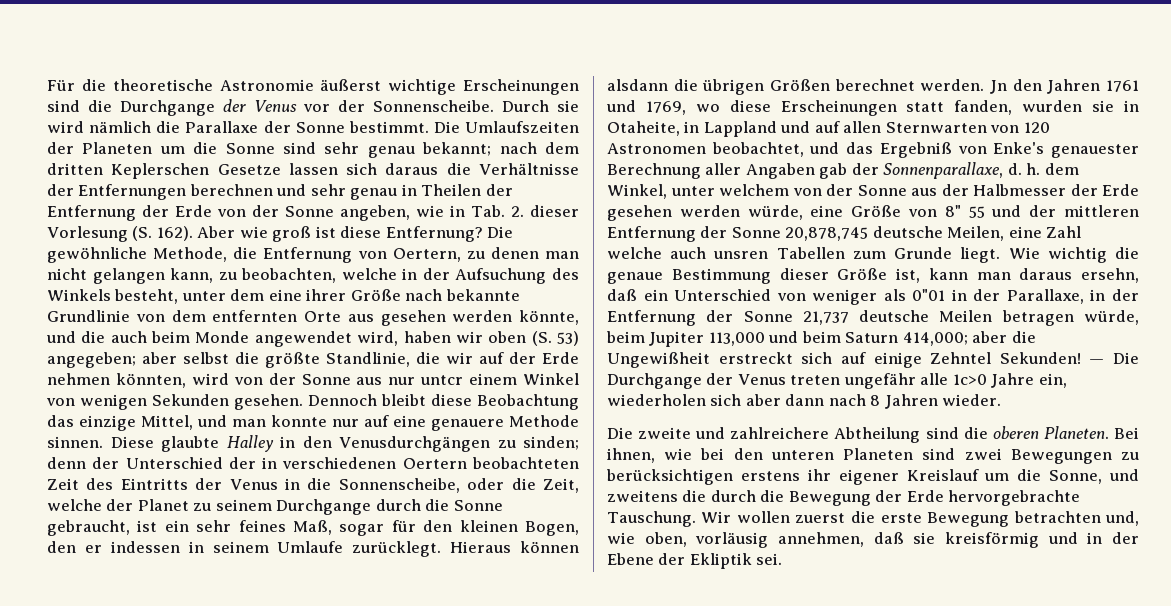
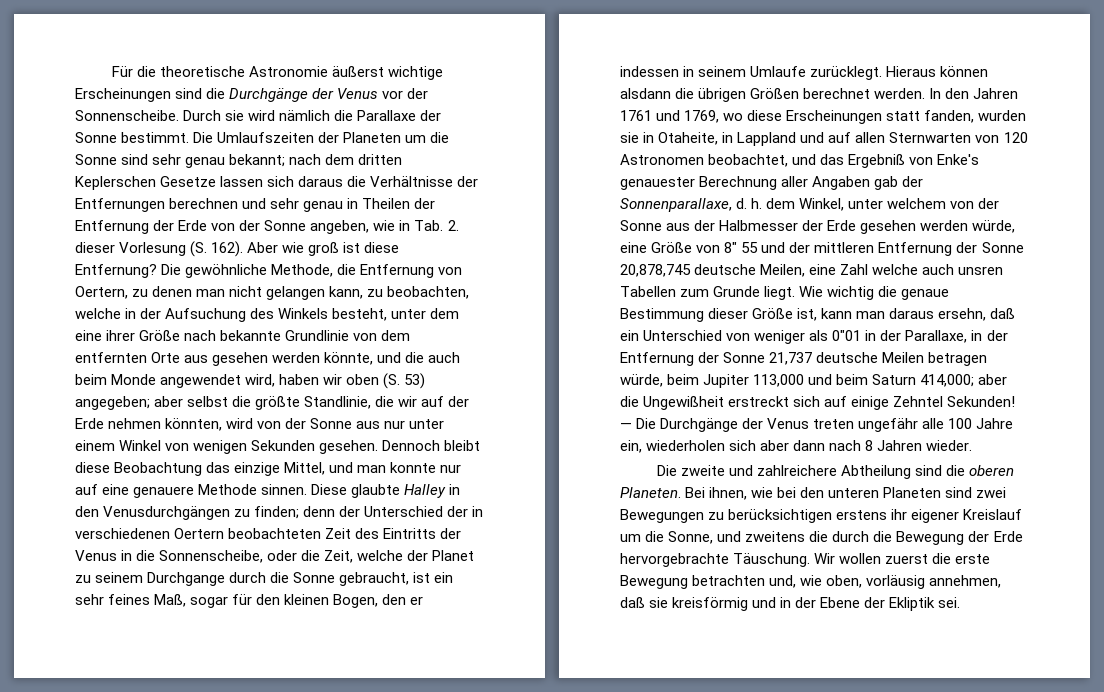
[120,100,216,116] Durchgange -> [229,88,309,102] Durchgänge
[420,375,464,385] untcr -> [409,419,445,429] unter
[523,436,579,450] sinden; -> [254,506,300,519] finden;
[990,80,1007,94] Jn -> [929,88,942,99] In
[607,373,702,389] Durchgange -> [660,418,739,432] Durchgänge
[952,374,987,385] 1c>0 -> [948,418,973,429] 100
[607,511,696,527] Tauschung. -> [733,553,811,567] Täuschung.

